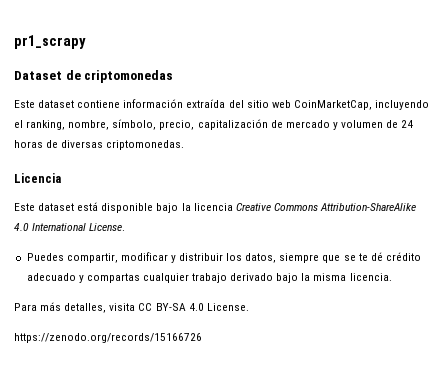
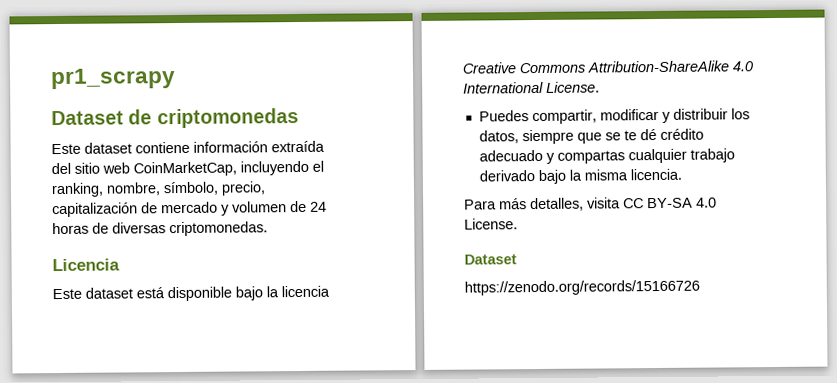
(249, 307) none -> [464,254,517,265] // Dataset

